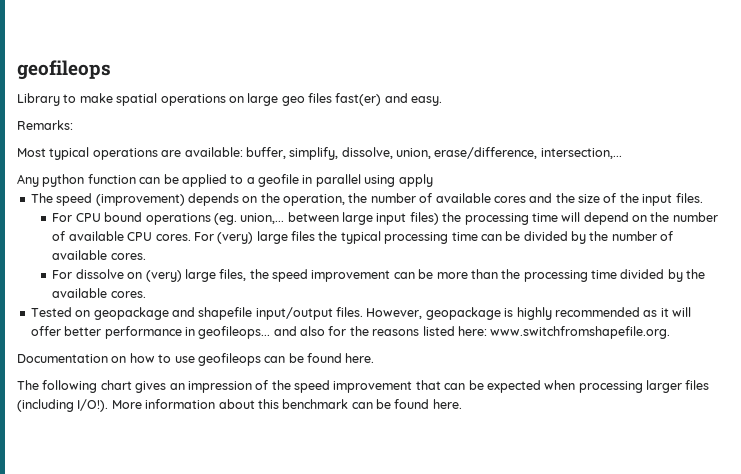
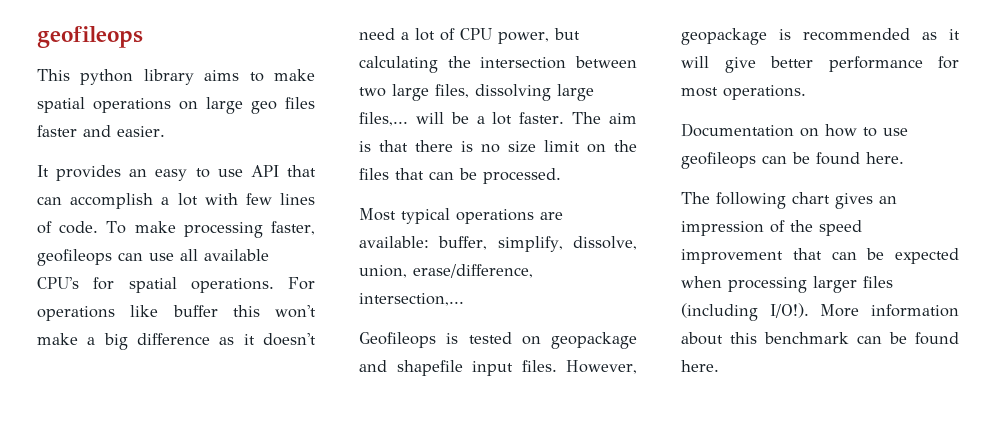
[17,93,60,106] Library -> [37,69,240,85] This python library aims
[335,93,443,106] [17,120,73,130] fast(er) and easy. // Remarks: -> [37,125,165,137] [37,165,316,181] [37,193,315,209] [37,221,315,238] [37,249,269,266] [37,277,315,293] [37,305,316,321] [37,333,316,350] [359,28,580,44] [359,56,637,73] [359,84,594,101] [359,112,637,126] [359,140,637,153] [359,168,561,184] faster and easier. // It provides an easy to use API that can accomplish a lot with few lines of code. To make processing faster, geofileops can use all available CPU's for spatial operations. For operations like buffer this won't make a big difference as it doesn't need a lot of CPU power, but calculating the intersection between two large files, dissolving large files,... will be a lot faster. The aim is that there is no size limit on the files that can be processed.
[17,174,433,187] [30,193,703,206] [52,212,718,225] [52,231,674,244] [52,250,146,260] [52,269,706,282] [52,288,146,298] [30,307,72,317] Any python function can be applied to a geofile in parallel using apply // The speed (improvement) depends on the operation, the number of available cores and the size of the input files. // For CPU bound operations (eg. union,... between large input files) the processing time will depend on the number of available CPU cores. For (very) large files the typical processing time can be divided by the number of available cores. // For dissolve on (very) large files, the speed improvement can be more than the processing time divided by the available cores. // Tested -> [359,332,512,348] Geofileops is tested
[255,307,333,320] input/output -> [472,361,513,376] input
[516,307,552,320] highly -> (791, 34) none
[30,326,61,336] offer -> [724,57,756,73] give
[184,326,671,339] in geofileops... and also for the reasons listed here: www.switchfromshapefile.org. -> [938,56,959,69] [681,85,806,100] for most operations.

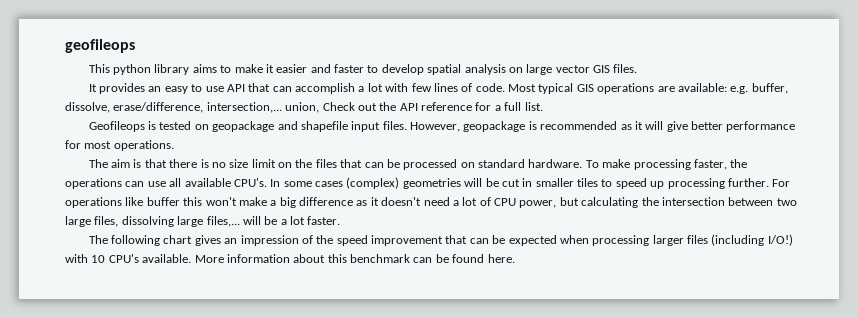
[37,97,315,114] [37,125,165,137] spatial operations on large geo files faster and easier. -> [265,64,638,75] it easier and faster to develop spatial analysis on large vector GIS files.
(99, 227) none -> [508,83,788,94] [65,102,543,113] [88,121,796,132] [65,140,174,151] [88,159,583,170] Most typical GIS operations are available: e.g. buffer, dissolve, erase/difference, intersection,... union, Check out the API reference for a full list. // Geofileops is tested on geopackage and shapefile input files. However, geopackage is recommended as it will give better performance for most operations. // The aim is that there is no size limit on the files that can be processed on standard hardware.
[37,249,112,266] geofileops -> [730,159,748,168] [65,178,122,189] the operations
[37,277,274,293] CPU's for spatial operations. -> [233,177,769,189] CPU's. In some cases (complex) geometries will be cut in smaller tiles to speed up processing further.
[572,112,637,124] [359,140,637,153] [359,168,561,184] [359,208,563,224] [359,236,637,252] [359,264,533,278] [359,293,464,306] [359,332,637,349] [359,360,637,376] [681,28,960,45] [681,56,959,73] [681,85,806,100] [681,123,908,137] [681,152,904,169] The aim is that there is no size limit on the files that can be processed. // Most typical operations are available: buffer, simplify, dissolve, union, erase/difference, intersection,... // Geofileops is tested on geopackage and shapefile input files. However, geopackage is recommended as it will give better performance for most operations. // Documentation on how to use geofileops can be found here. -> (341, 220) none
[769,303,809,318] I/O!). -> [767,234,793,246] [65,254,192,263] I/O!) with 10 CPU's available.

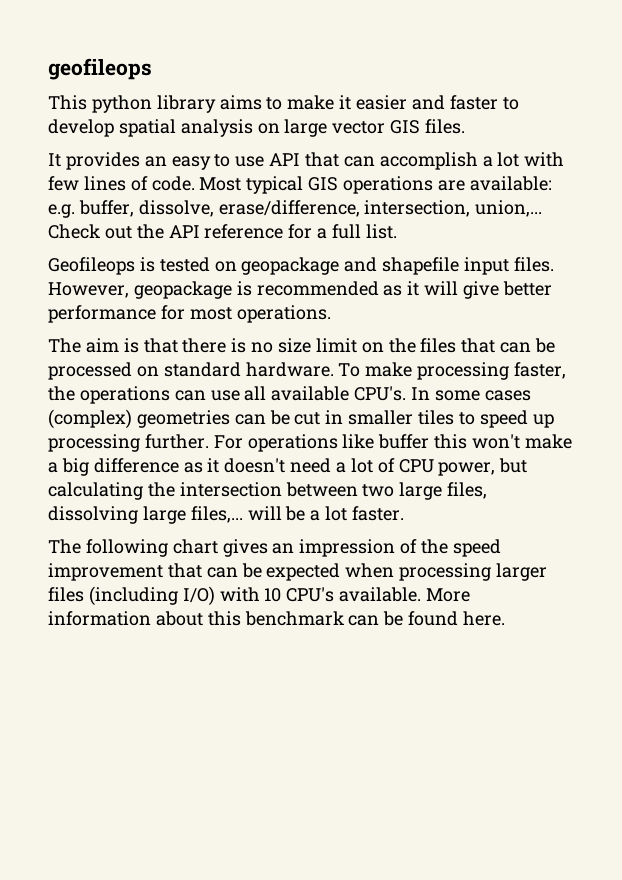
[206,102,320,113] intersection,... union, -> [364,200,543,217] intersection, union,...
[464,178,483,187] will -> [234,414,266,425] can
[767,234,793,246] I/O!) -> [182,586,215,606] I/O)

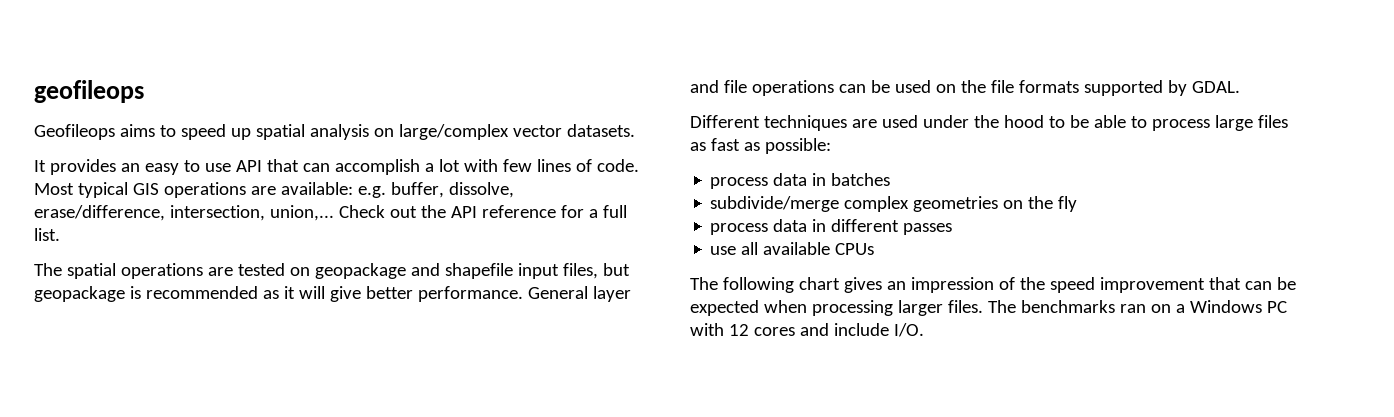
[48,95,519,113] [48,119,466,137] This python library aims to make it easier and faster to develop spatial analysis on large vector GIS files. -> [34,124,635,140] Geofileops aims to speed up spatial analysis on large/complex vector datasets.
[48,257,155,275] Geofileops is -> [34,263,233,279] The spatial operations are
[513,257,554,272] [48,282,129,298] files. However, -> [562,263,630,279] files, but
[48,305,331,323] [48,338,556,353] [48,362,567,380] [48,386,531,404] [48,409,554,429] [48,434,572,452] [48,458,528,476] [48,482,488,500] [48,506,405,524] performance for most operations. // The aim is that there is no size limit on the files that can be processed on standard hardware. To make processing faster, the operations can use all available CPU's. In some cases (complex) geometries can be cut in smaller tiles to speed up processing further. For operations like buffer this won't make a big difference as it doesn't need a lot of CPU power, but calculating the intersection between two large files, dissolving large files,... will be a lot faster. -> [417,286,631,302] [690,80,1240,96] [690,115,1288,131] [690,138,831,154] [710,173,891,189] [710,196,1078,212] [710,219,953,235] [710,242,875,255] performance. General layer and file operations can be used on the file formats supported by GDAL. // Different techniques are used under the hood to be able to process large files as fast as possible: // process data in batches // subdivide/merge complex geometries on the fly // process data in different passes // use all available CPUs
[48,586,471,606] [48,611,506,626] files (including I/O) with 10 CPU's available. More information about this benchmark can be found here. -> [947,300,1287,313] [690,323,924,337] files. The benchmarks ran on a Windows PC with 12 cores and include I/O.

